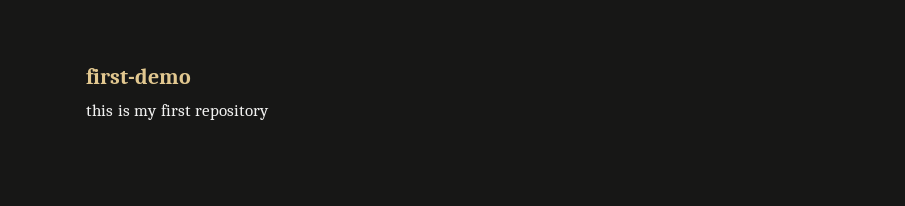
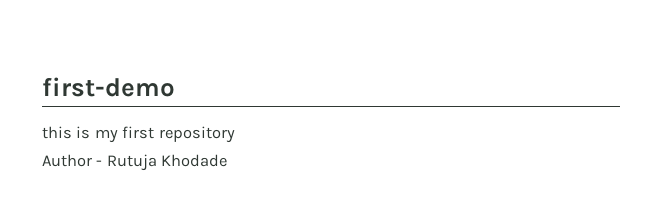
(270, 112) none -> [42,154,228,171] // Author - Rutuja Khodade

